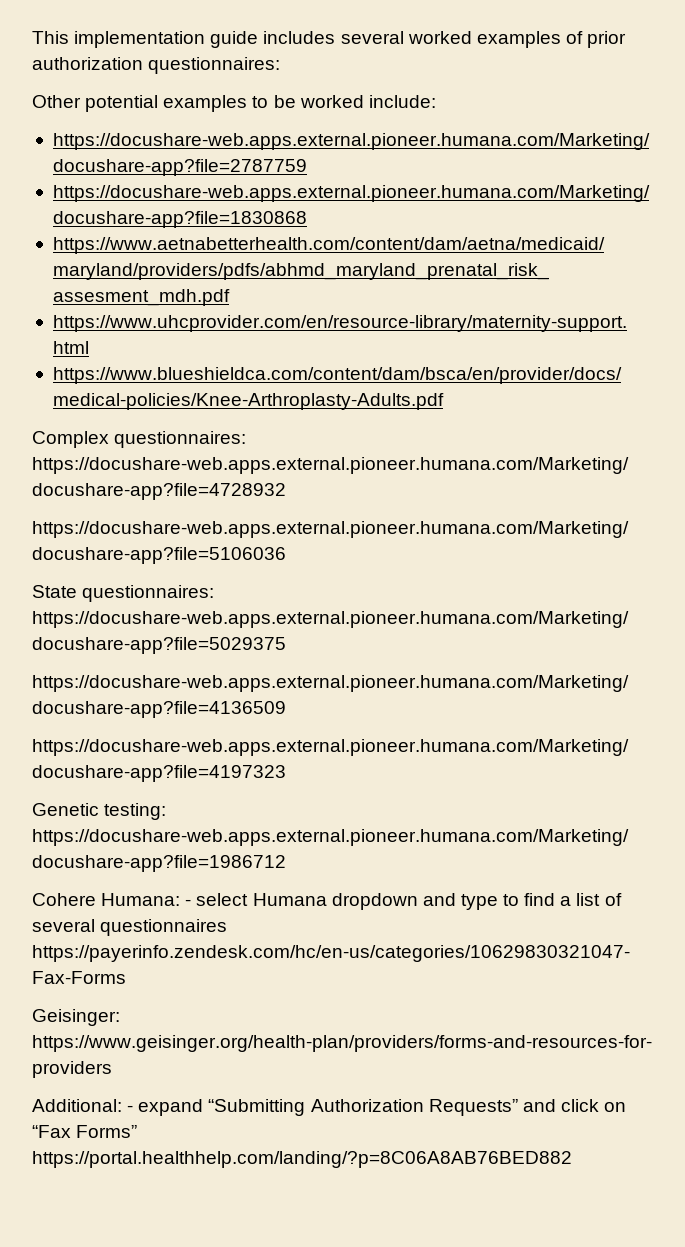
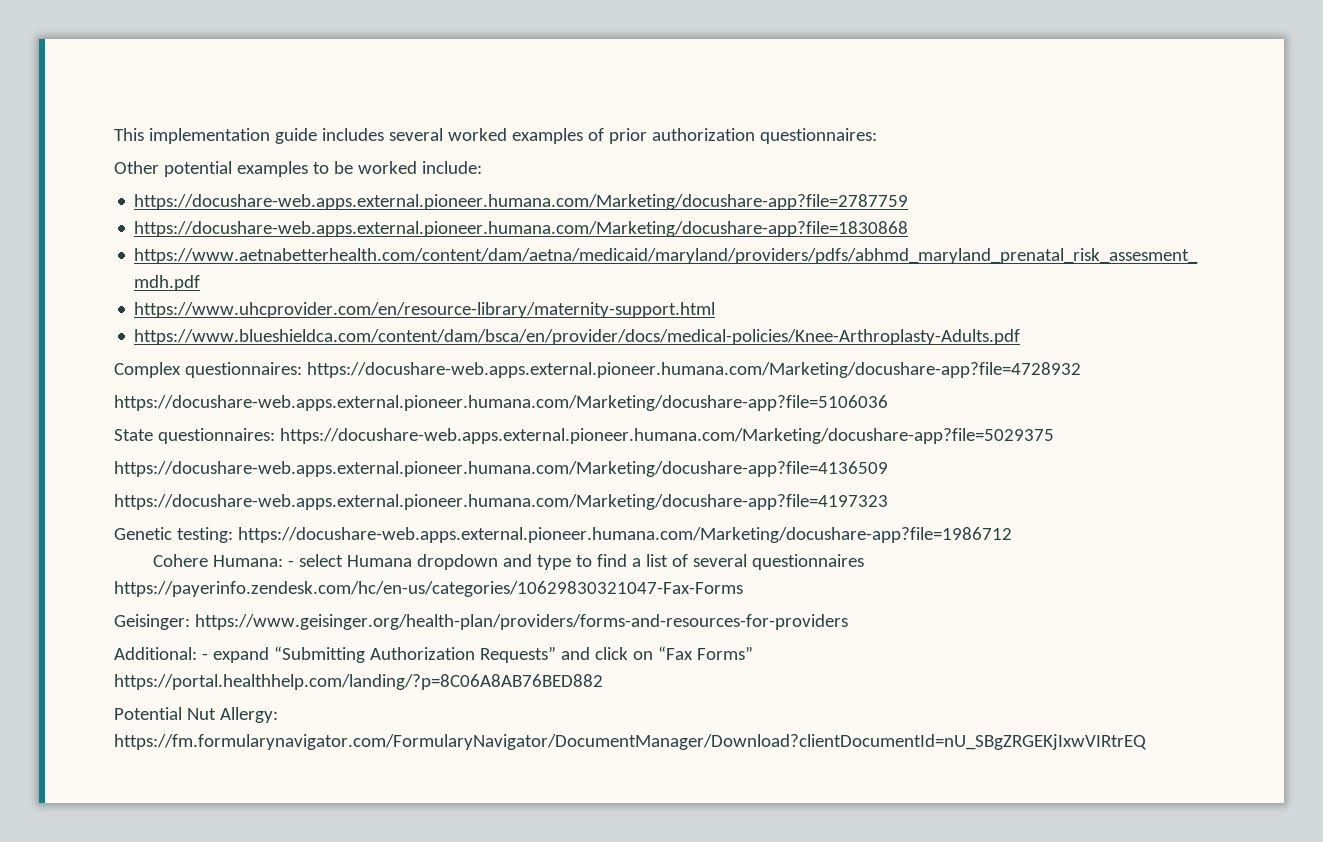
(572, 1159) none -> [114,707,278,723] [114,734,1147,750] // Potential Nut Allergy: https://fm.formularynavigator.com/FormularyNavigator/DocumentManager/Download?clientDocumentId=nU_SBgZRGEKjIxwVIRtrEQ

